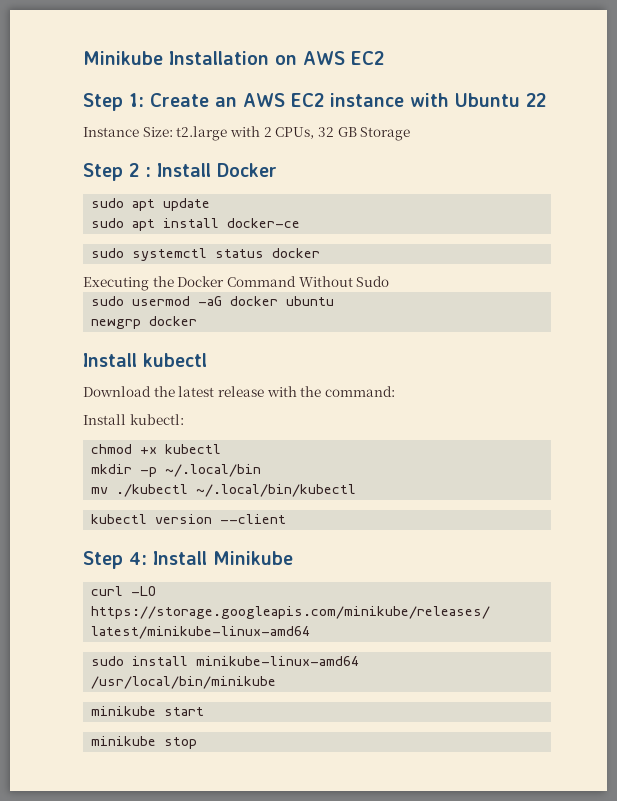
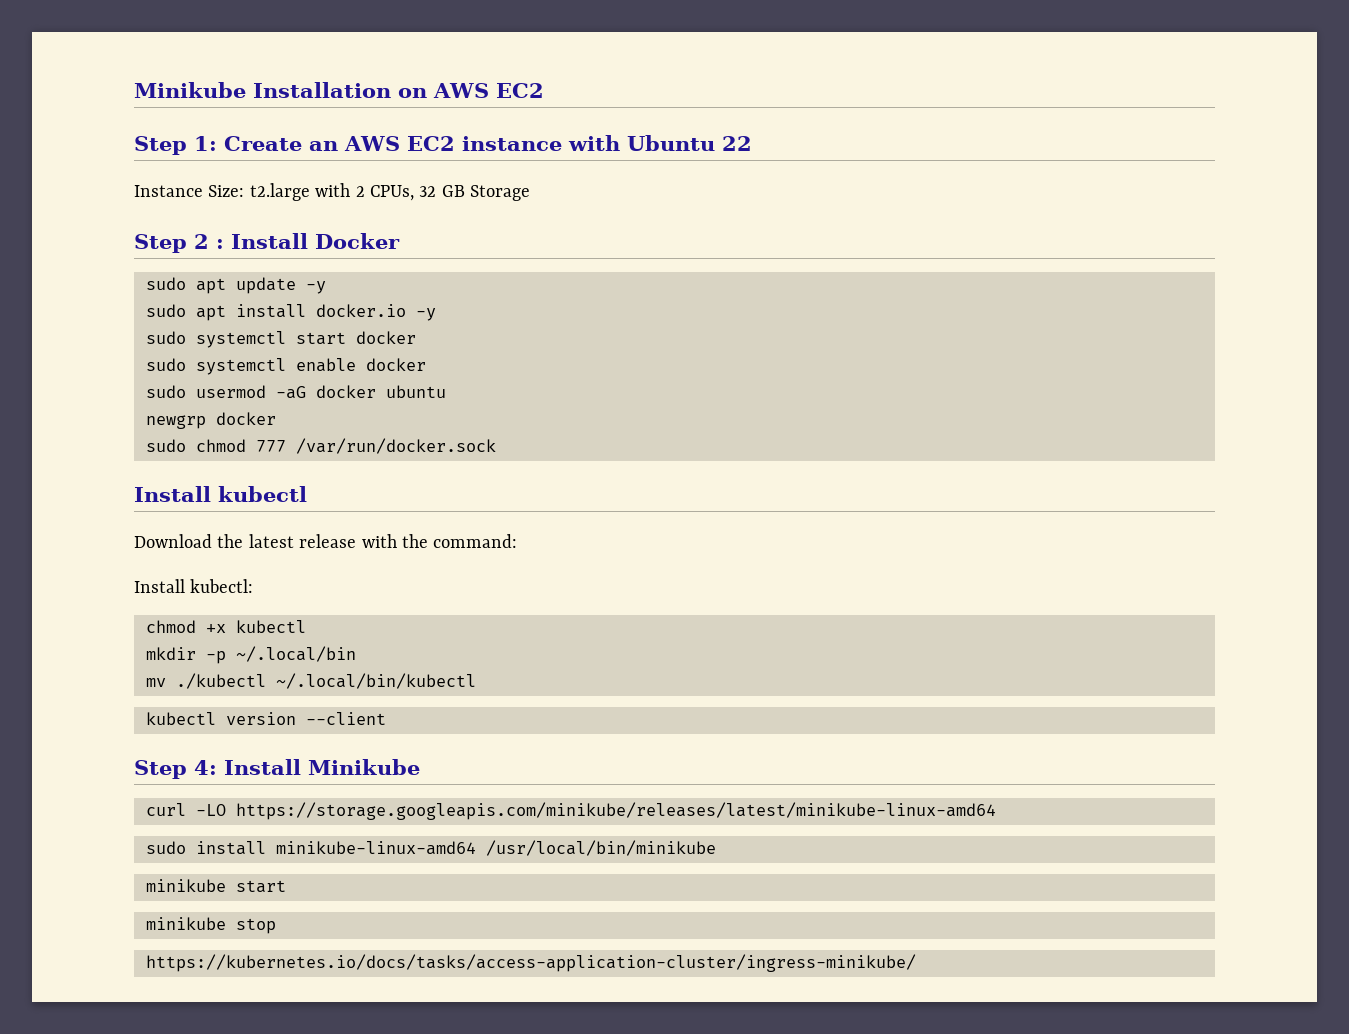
(211, 204) none -> [306,281,326,294] -y
[227,218,301,228] [91,248,321,261] [83,276,390,291] docker-ce // sudo systemctl status docker // Executing the Docker Command Without Sudo -> [316,304,436,321] [146,331,416,348] [146,358,426,375] docker.io -y // sudo systemctl start docker // sudo systemctl enable docker
(198, 321) none -> [146,438,496,454] // sudo chmod 777 /var/run/docker.sock
(198, 743) none -> [146,954,916,972] // https://kubernetes.io/docs/tasks/access-application-cluster/ingress-minikube/

